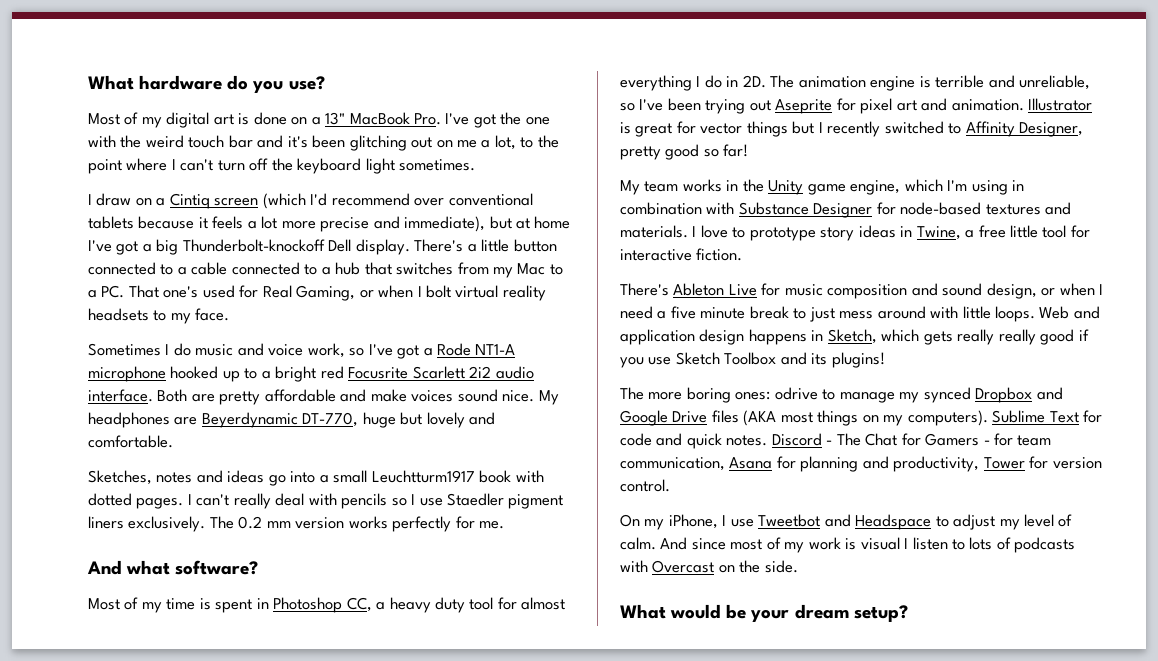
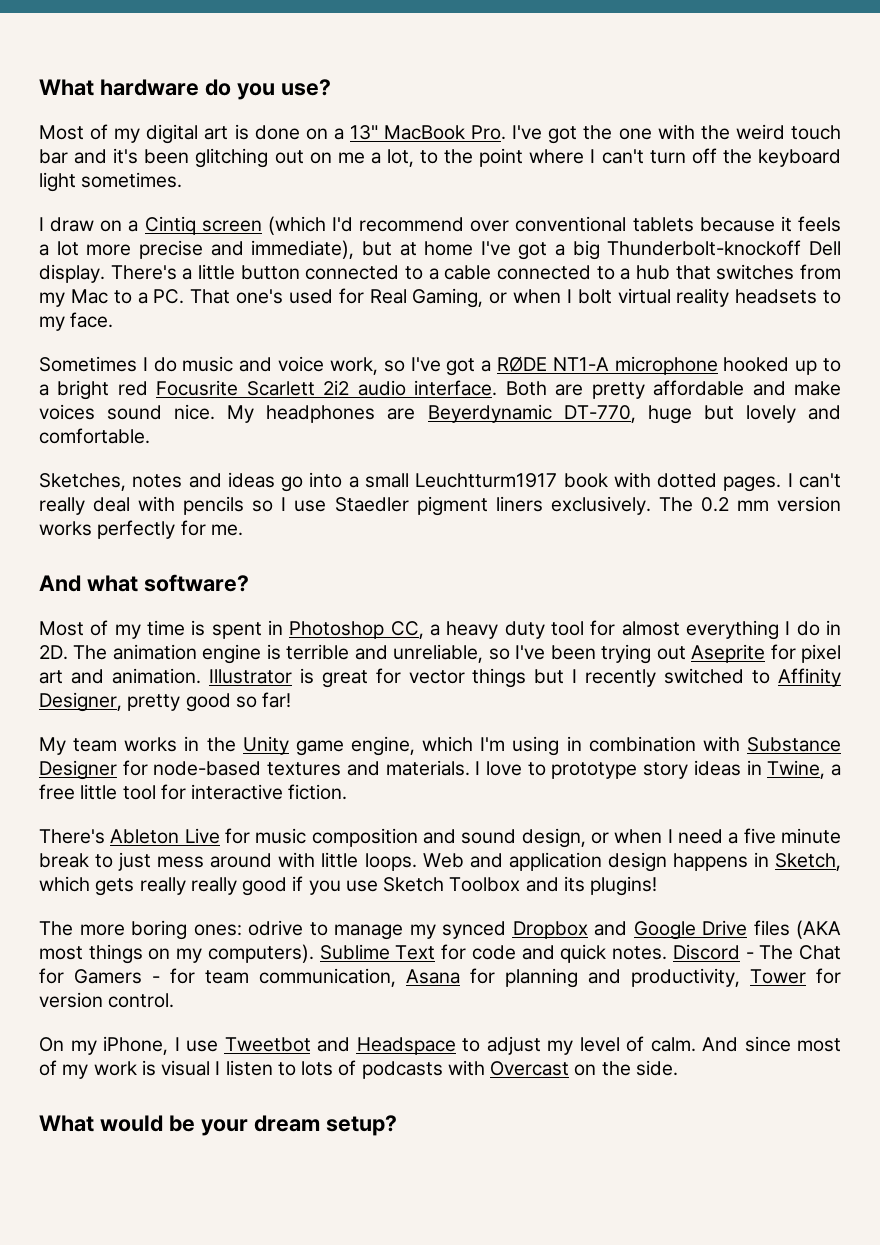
[437,343,472,356] Rode -> [496,356,547,372] RØDE

